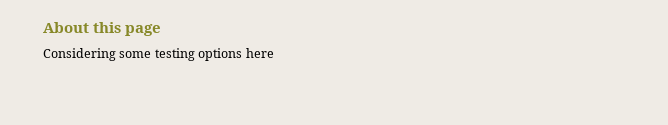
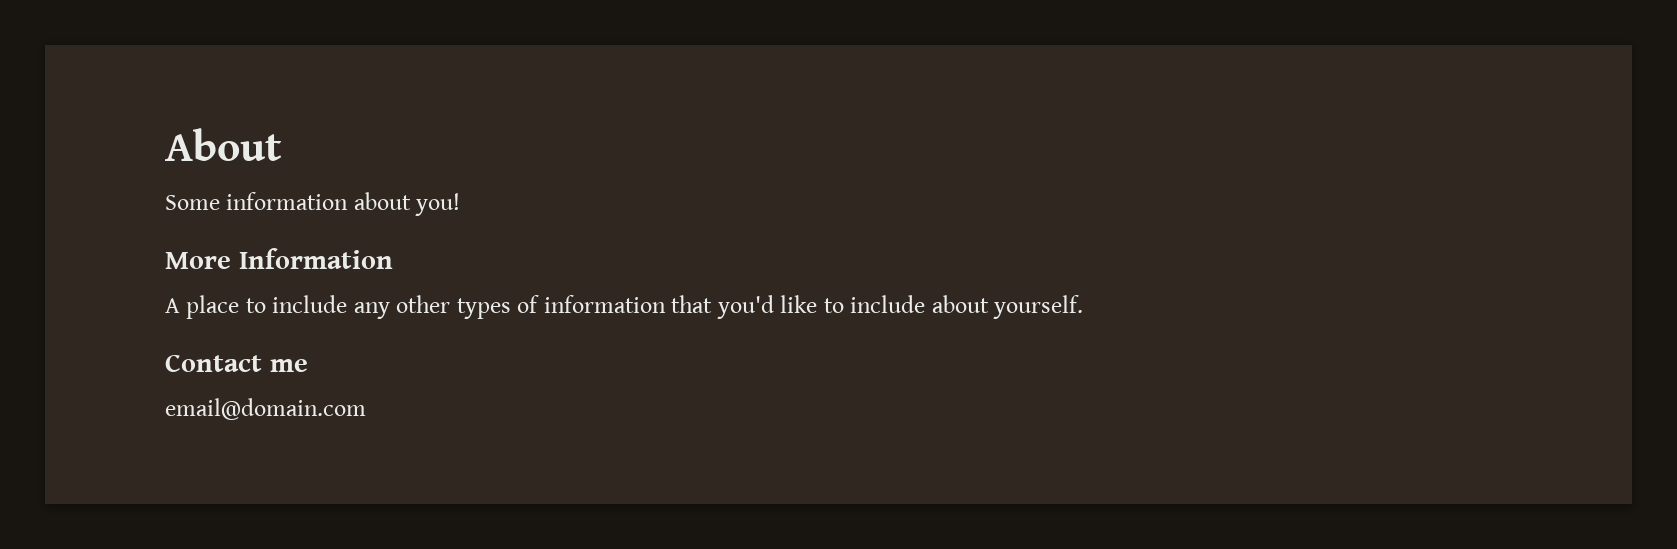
[93,22,162,36] [43,48,274,61] this page // Considering some testing options here -> [165,192,461,216] [165,248,393,269] [165,295,1084,319] [165,354,308,372] [165,398,366,420] // Some information about you! // More Information // A place to include any other types of information that you'd like to include about yourself. // Contact me // email@domain.com

